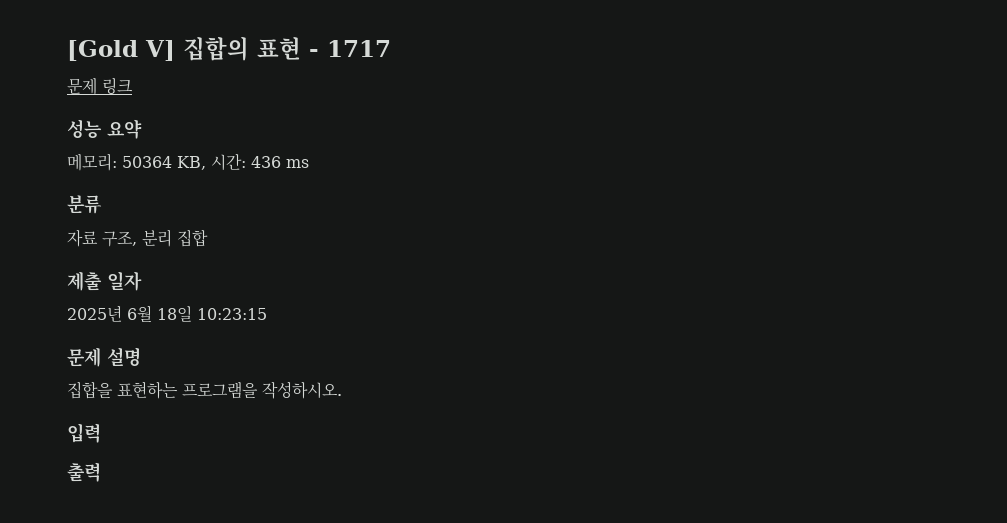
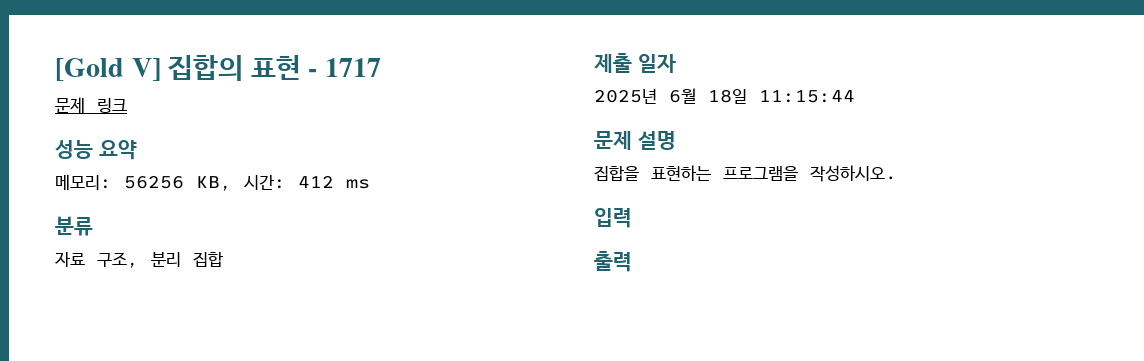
[122,156,172,168] 50364 -> [124,176,184,189] 56256
[251,156,281,168] 436 -> [298,176,334,188] 412
[197,308,267,320] 10:23:15 -> [759,90,855,103] 11:15:44

